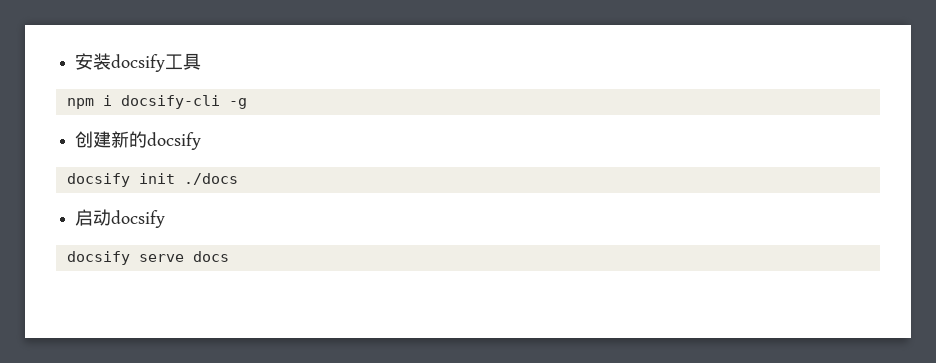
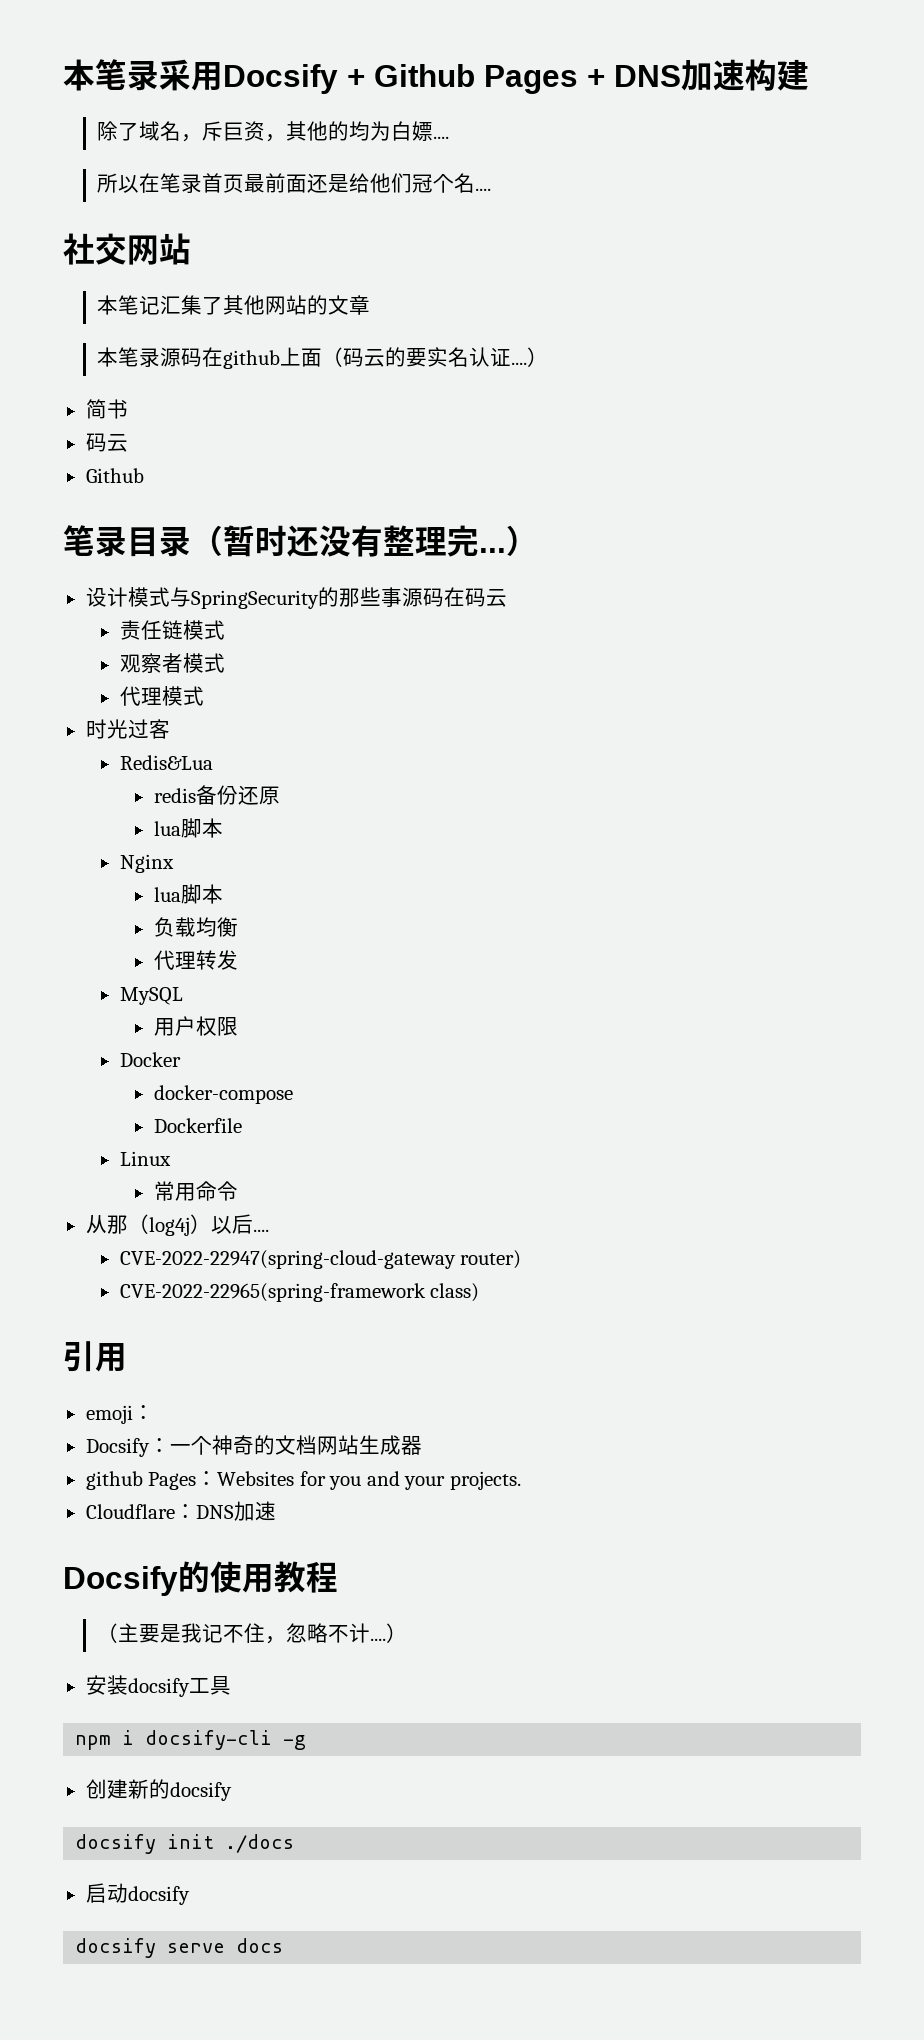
(75, 61) none -> [63,59,809,94] [97,121,450,142] [97,173,492,193] [63,233,191,265] [97,295,371,315] [97,347,549,369] [85,399,128,419] [85,433,128,452] [85,468,144,483] [63,525,538,557] [85,587,507,609] [119,620,225,640] [119,653,225,674] [119,686,204,706] [85,719,170,739] [119,755,213,770] [153,785,280,805] [153,818,223,838] [119,854,174,873] [153,884,223,904] [153,917,238,937] [153,950,238,970] [119,987,183,1005] [153,1016,238,1036] [119,1052,181,1067] [153,1085,293,1104] [153,1118,242,1133] [119,1151,171,1166] [153,1181,238,1201] [85,1214,269,1236] [119,1250,522,1269] [119,1283,480,1302] [63,1341,127,1372] [85,1405,154,1424] [85,1435,422,1457] [85,1471,521,1490] [85,1501,276,1521] [63,1561,338,1596] [97,1623,408,1644] 本笔录采用Docsify + Github Pages + DNS加速构建 // 除了域名，斥巨资，其他的均为白嫖.... // 所以在笔录首页最前面还是给他们冠个名.... // 社交网站 // 本笔记汇集了其他网站的文章 // 本笔录源码在github上面（码云的要实名认证....） // 简书 // 码云 // Github // 笔录目录（暂时还没有整理完...） // 设计模式与SpringSecurity的那些事源码在码云 // 责任链模式 // 观察者模式 // 代理模式 // 时光过客 // Redis&Lua // redis备份还原 // lua脚本 // Nginx // lua脚本 // 负载均衡 // 代理转发 // MySQL // 用户权限 // Docker // docker-compose // Dockerfile // Linux // 常用命令 // 从那（log4j）以后.... // CVE-2022-22947(spring-cloud-gateway router) // CVE-2022-22965(spring-framework class) // 引用 // emoji： // Docsify：一个神奇的文档网站生成器 // github Pages：Websites for you and your projects. // Cloudflare：DNS加速 // Docsify的使用教程 // （主要是我记不住，忽略不计....） //

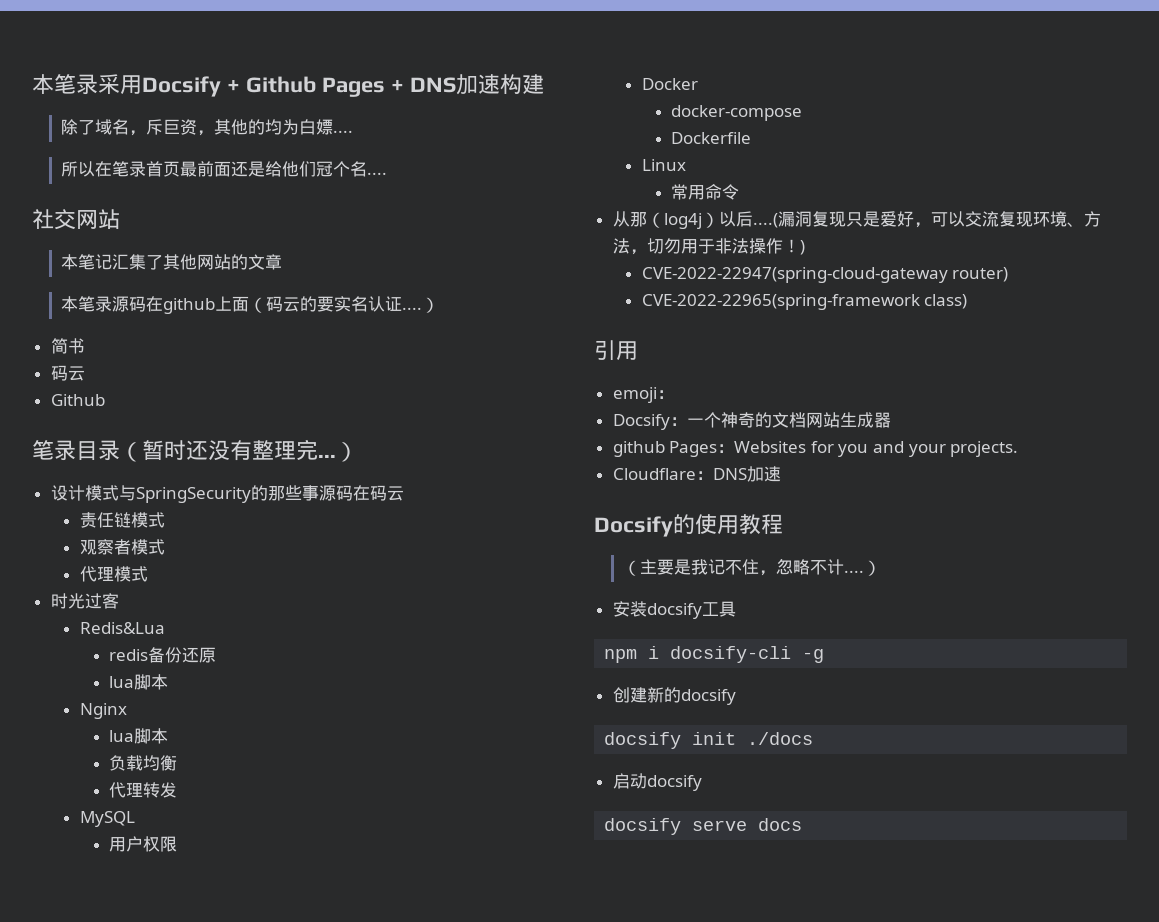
[252,1229,269,1232] .... -> [752,211,1101,228] [612,238,805,255] ....(漏洞复现只是爱好，可以交流复现环境、方法，切勿用于非法操作！)

